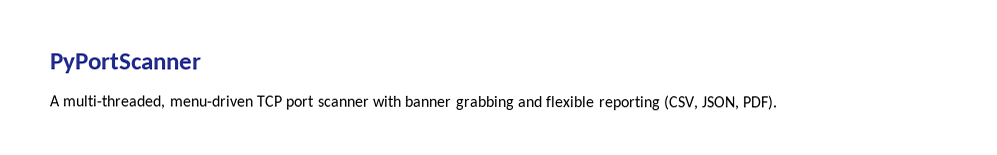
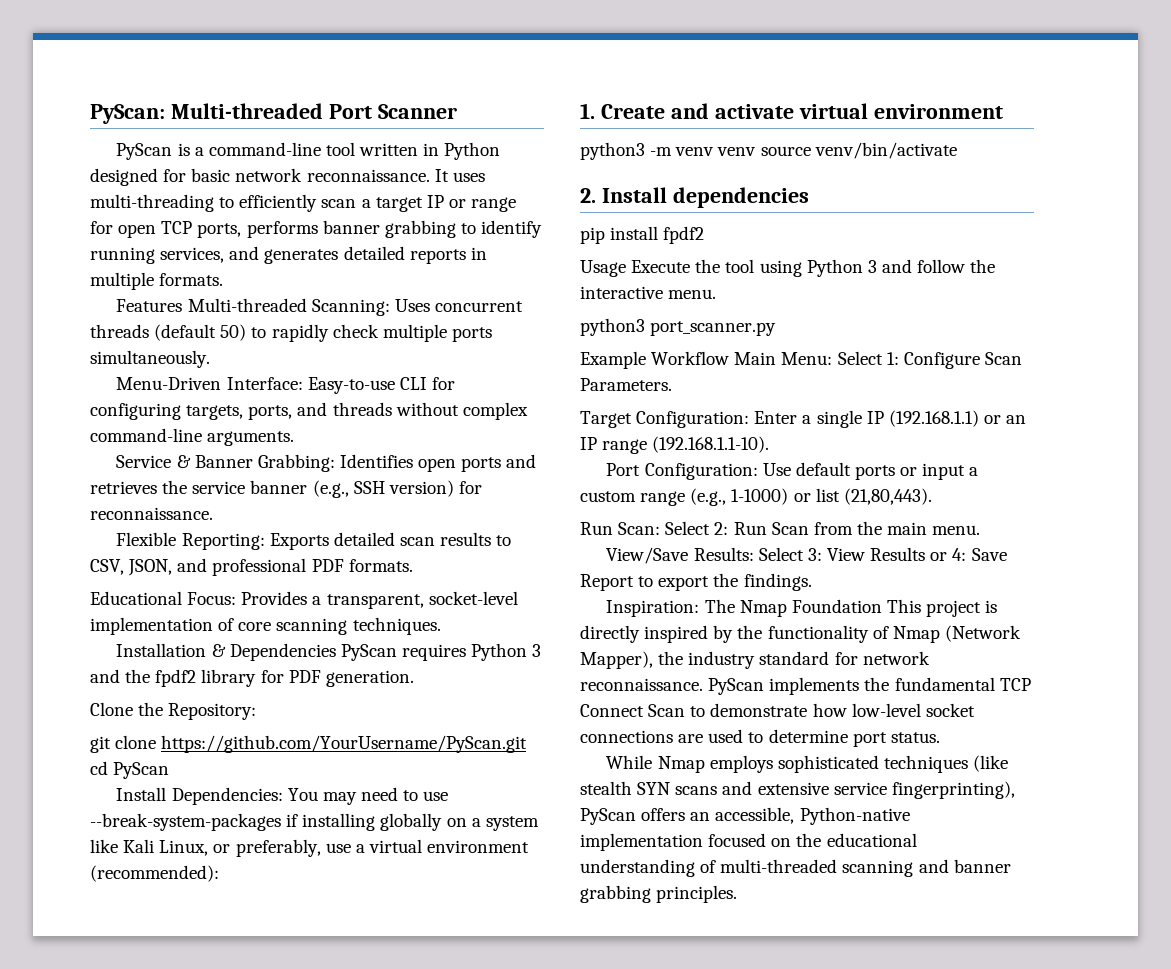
[50,53,202,74] [49,95,778,111] PyPortScanner // A multi-threaded, menu-driven TCP port scanner with banner grabbing and flexible reporting (CSV, JSON, PDF). -> [90,103,457,124] [116,142,501,160] [90,168,485,186] [90,194,517,212] [90,220,543,238] [90,246,487,264] [90,272,224,290] [116,298,523,316] [90,324,492,342] [90,350,210,368] [116,377,455,394] [90,402,528,420] [90,428,295,446] [116,454,537,472] [90,480,482,498] [90,507,213,520] [116,532,512,550] [90,558,413,576] [90,591,518,609] [90,617,441,635] [116,643,542,661] [90,669,414,687] [90,702,257,720] [90,735,528,753] [90,761,170,779] [116,787,449,805] [90,813,539,831] [90,839,530,857] [90,865,219,882] [580,103,1003,119] [580,142,957,160] [580,187,809,208] [580,226,705,244] [580,259,996,277] [580,286,717,299] [580,318,777,336] [580,351,1022,369] [580,378,672,391] [580,410,1027,428] [580,436,770,454] [606,462,979,480] [580,488,932,506] [580,521,981,535] [606,547,1007,564] [580,573,812,591] [606,599,998,617] [580,625,1021,643] [580,651,930,669] [580,677,1031,695] [580,703,975,717] [580,729,940,747] [606,755,1009,773] [580,781,1015,799] [580,807,910,825] [580,833,917,851] [580,859,1011,877] [580,885,738,903] PyScan: Multi-threaded Port Scanner // PyScan is a command-line tool written in Python designed for basic network reconnaissance. It uses multi-threading to efficiently scan a target IP or range for open TCP ports, performs banner grabbing to identify running services, and generates detailed reports in multiple formats. // Features Multi-threaded Scanning: Uses concurrent threads (default 50) to rapidly check multiple ports simultaneously. // Menu-Driven Interface: Easy-to-use CLI for configuring targets, ports, and threads without complex command-line arguments. // Service & Banner Grabbing: Identifies open ports and retrieves the service banner (e.g., SSH version) for reconnaissance. // Flexible Reporting: Exports detailed scan results to CSV, JSON, and professional PDF formats. // Educational Focus: Provides a transparent, socket-level implementation of core scanning techniques. // Installation & Dependencies PyScan requires Python 3 and the fpdf2 library for PDF generation. // Clone the Repository: // git clone https://github.com/YourUsername/PyScan.git cd PyScan // Install Dependencies: You may need to use --break-system-packages if installing globally on a system like Kali Linux, or preferably, use a virtual environment (recommended): // 1. Create and activate virtual environment // python3 -m venv venv source venv/bin/activate // 2. Install dependencies // pip install fpdf2 // Usage Execute the tool using Python 3 and follow the interactive menu. // python3 port_scanner.py // Example Workflow Main Menu: Select 1: Configure Scan Parameters. // Target Configuration: Enter a single IP (192.168.1.1) or an IP range (192.168.1.1-10). // Port Configuration: Use default ports or input a custom range (e.g., 1-1000) or list (21,80,443). // Run Scan: Select 2: Run Scan from the main menu. // View/Save Results: Select 3: View Results or 4: Save Report to export the findings. // Inspiration: The Nmap Foundation This project is directly inspired by the functionality of Nmap (Network Mapper), the industry standard for network reconnaissance. PyScan implements the fundamental TCP Connect Scan to demonstrate how low-level socket connections are used to determine port status. // While Nmap employs sophisticated techniques (like stealth SYN scans and extensive service fingerprinting), PyScan offers an accessible, Python-native implementation focused on the educational understanding of multi-threaded scanning and banner grabbing principles.

